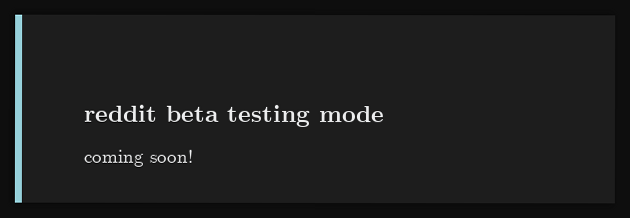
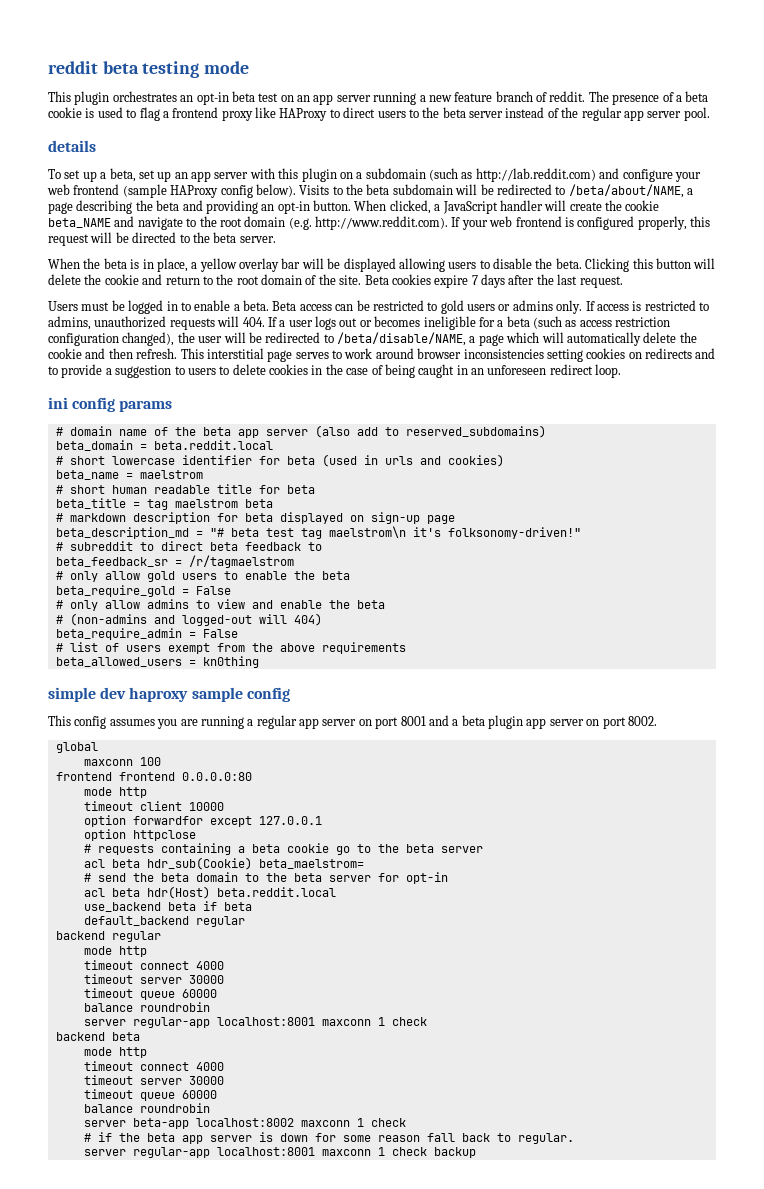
[83,149,193,167] coming soon! -> [48,91,709,105] [48,107,710,121] [48,140,96,152] [48,168,701,182] [47,184,693,198] [48,200,660,214] [48,216,710,230] [48,232,276,246] [48,258,716,272] [48,274,623,288] [48,300,709,314] [48,316,671,330] [48,332,697,346] [48,348,716,362] [48,364,622,378] [48,397,173,412] [55,425,546,438] [55,440,273,451] [55,454,504,467] [55,470,203,480] [55,484,315,494] [55,498,273,510] [55,512,455,524] [55,526,581,539] [55,541,322,551] [55,555,294,568] [55,571,350,582] [55,585,231,597] [55,599,385,611] [55,613,322,626] [55,628,238,640] [55,642,406,654] [55,656,259,668] [48,687,290,702] [48,715,657,729] [55,742,98,753] [83,757,161,766] [55,772,252,781] [83,787,147,798] [83,801,224,811] [83,815,322,827] [83,829,196,841] [83,843,483,855] [83,857,364,870] [83,872,448,884] [83,886,336,899] [83,901,252,912] [83,916,245,927] [55,931,161,942] [83,946,147,957] [83,960,224,970] [83,974,224,984] [83,988,217,1000] [83,1002,210,1012] [83,1017,427,1028] [55,1032,140,1041] [83,1047,147,1058] [83,1061,224,1071] [83,1075,224,1085] [83,1089,217,1101] [83,1103,210,1113] [83,1118,406,1129] [83,1132,574,1144] [83,1147,476,1158] This plugin orchestrates an opt-in beta test on an app server running a new feature branch of reddit. The presence of a beta cookie is used to flag a frontend proxy like HAProxy to direct users to the beta server instead of the regular app server pool. // details // To set up a beta, set up an app server with this plugin on a subdomain (such as http://lab.reddit.com) and configure your web frontend (sample HAProxy config below). Visits to the beta subdomain will be redirected to /beta/about/NAME, a page describing the beta and providing an opt-in button. When clicked, a JavaScript handler will create the cookie beta_NAME and navigate to the root domain (e.g. http://www.reddit.com). If your web frontend is configured properly, this request will be directed to the beta server. // When the beta is in place, a yellow overlay bar will be displayed allowing users to disable the beta. Clicking this button will delete the cookie and return to the root domain of the site. Beta cookies expire 7 days after the last request. // Users must be logged in to enable a beta. Beta access can be restricted to gold users or admins only. If access is restricted to admins, unauthorized requests will 404. If a user logs out or becomes ineligible for a beta (such as access restriction configuration changed), the user will be redirected to /beta/disable/NAME, a page which will automatically delete the cookie and then refresh. This interstitial page serves to work around browser inconsistencies setting cookies on redirects and to provide a suggestion to users to delete cookies in the case of being caught in an unforeseen redirect loop. // ini config params // # domain name of the beta app server (also add to reserved_subdomains) // beta_domain = beta.reddit.local // # short lowercase identifier for beta (used in urls and cookies) // beta_name = maelstrom // # short human readable title for beta // beta_title = tag maelstrom beta // # markdown description for beta displayed on sign-up page // beta_description_md = "# beta test tag maelstrom\n it's folksonomy-driven!" // # subreddit to direct beta feedback to // beta_feedback_sr = /r/tagmaelstrom // # only allow gold users to enable the beta // beta_require_gold = False // # only allow admins to view and enable the beta // # (non-admins and logged-out will 404) // beta_require_admin = False // # list of users exempt from the above requirements // beta_allowed_users = kn0thing // simple dev haproxy sample config // This config assumes you are running a regular app server on port 8001 and a beta plugin app server on port 8002. // global // maxconn 100 // frontend frontend 0.0.0.0:80 // mode http // timeout client 10000 // option forwardfor except 127.0.0.1 // option httpclose // # requests containing a beta cookie go to the beta server // acl beta hdr_sub(Cookie) beta_maelstrom= // # send the beta domain to the beta server for opt-in // acl beta hdr(Host) beta.reddit.local // use_backend beta if beta // default_backend regular // backend regular // mode http // timeout connect 4000 // timeout server 30000 // timeout queue 60000 // balance roundrobin // server regular-app localhost:8001 maxconn 1 check // backend beta // mode http // timeout connect 4000 // timeout server 30000 // timeout queue 60000 // balance roundrobin // server beta-app localhost:8002 maxconn 1 check // # if the beta app server is down for some reason fall back to regular. // server regular-app localhost:8001 maxconn 1 check backup

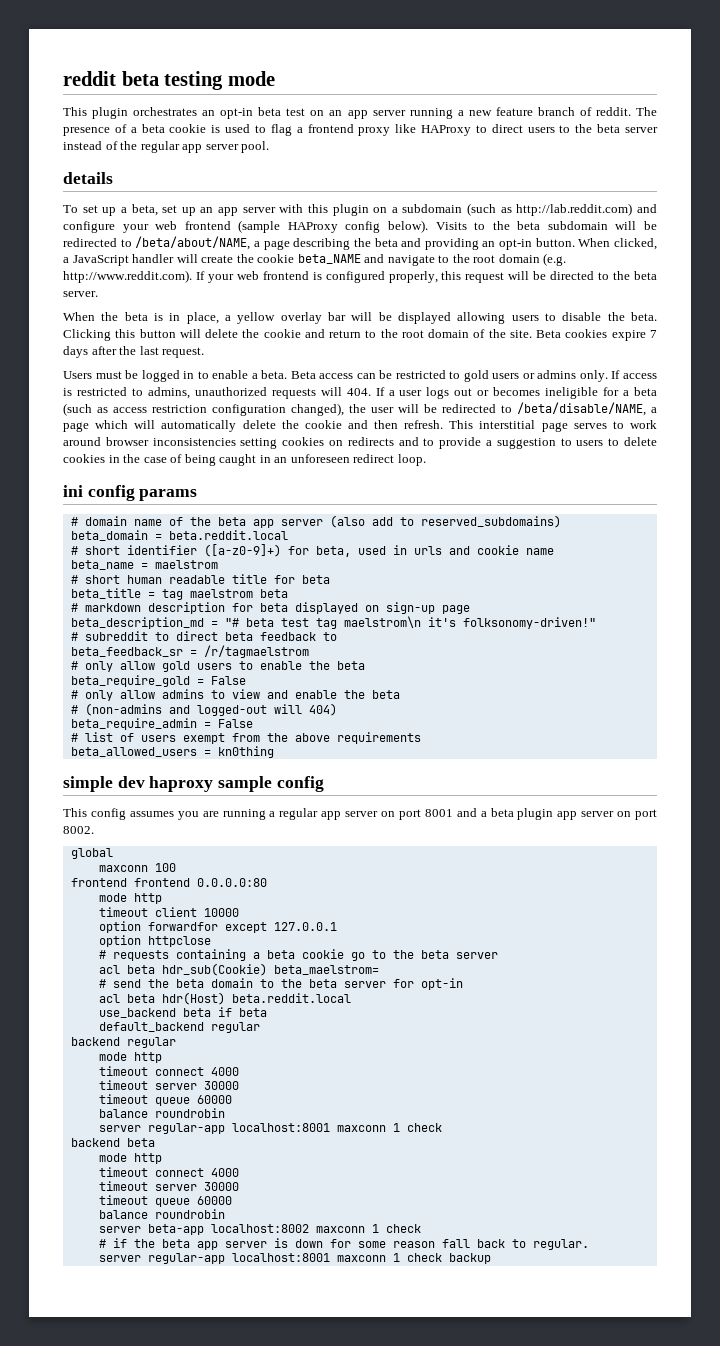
[111,454,357,467] lowercase identifier for beta (used -> [126,544,386,557] identifier ([a-z0-9]+) for beta, used
[447,454,504,467] cookies) -> [476,545,554,555] cookie name

